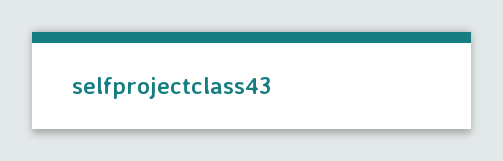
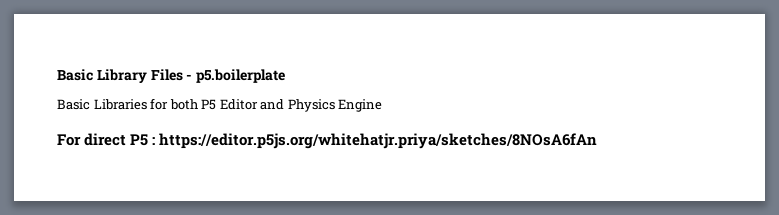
[72,77,271,99] selfprojectclass43 -> [57,69,286,83] [57,98,383,112] [57,133,598,149] Basic Library Files - p5.boilerplate // Basic Libraries for both P5 Editor and Physics Engine // For direct P5 : https://editor.p5js.org/whitehatjr.priya/sketches/8NOsA6fAn

